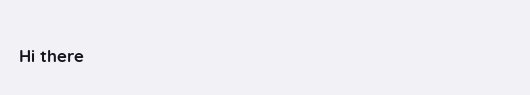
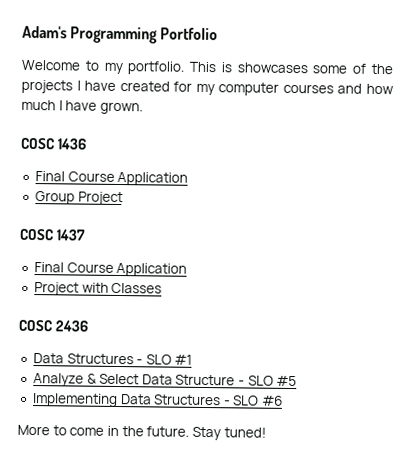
[19,50,84,62] Hi there -> [22,25,219,44] [21,59,393,75] [21,79,394,96] [21,99,143,115] [20,137,88,150] [34,171,189,186] [34,191,123,206] [19,228,87,241] [33,262,188,277] [33,282,163,296] [18,319,89,332] [32,353,193,365] [32,373,298,387] [31,393,284,407] [17,424,266,441] Adam's Programming Portfolio // Welcome to my portfolio. This is showcases some of the projects I have created for my computer courses and how much I have grown. // COSC 1436 // Final Course Application // Group Project // COSC 1437 // Final Course Application // Project with Classes // COSC 2436 // Data Structures - SLO #1 // Analyze & Select Data Structure - SLO #5 // Implementing Data Structures - SLO #6 // More to come in the future. Stay tuned!

